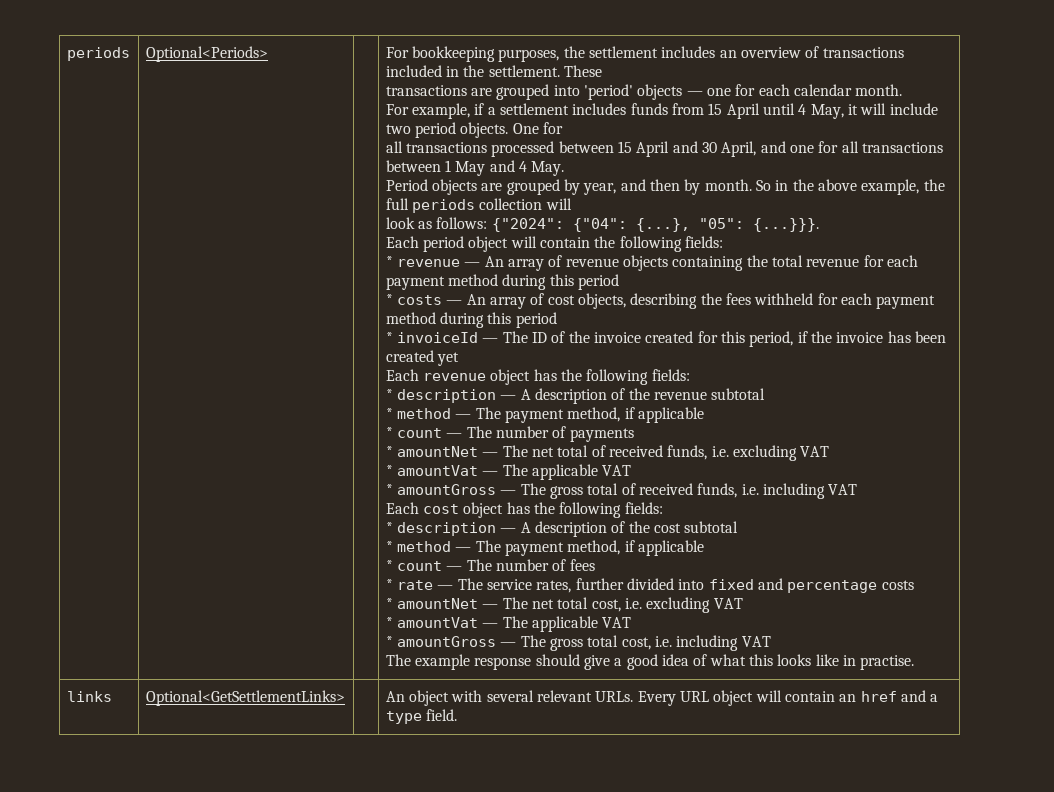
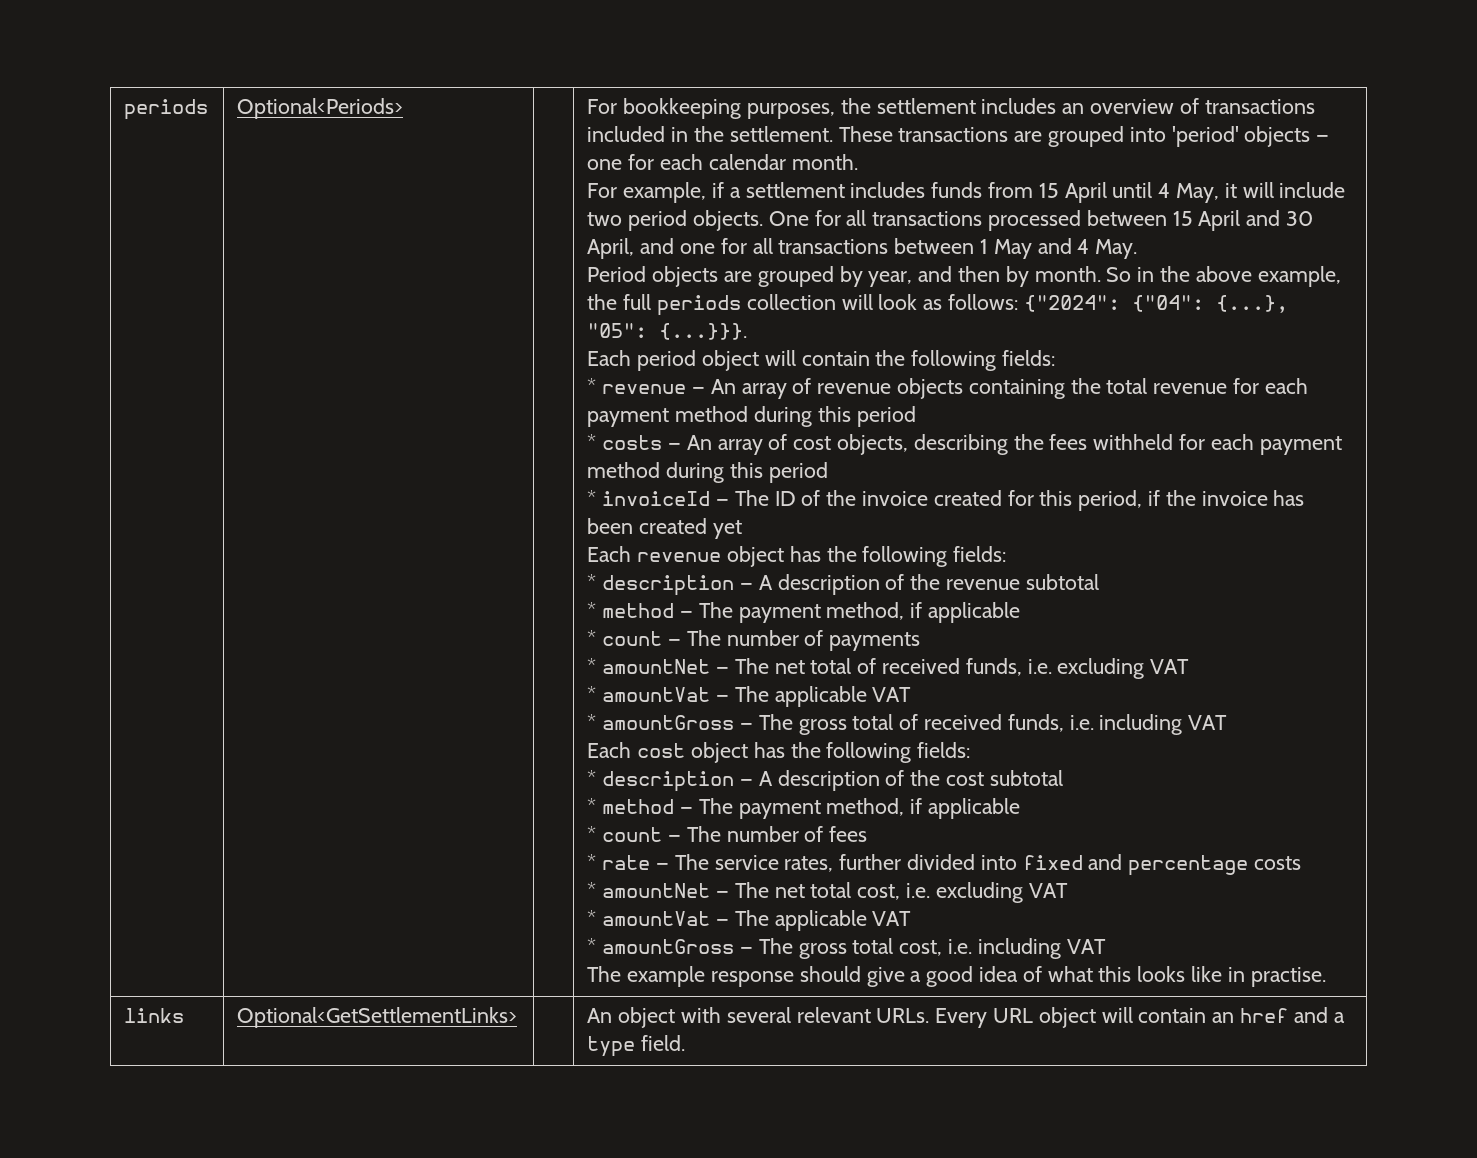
(602, 71) // -> (893, 134) none
(563, 128) // -> (841, 218) none
(572, 204) // -> (873, 302) none

